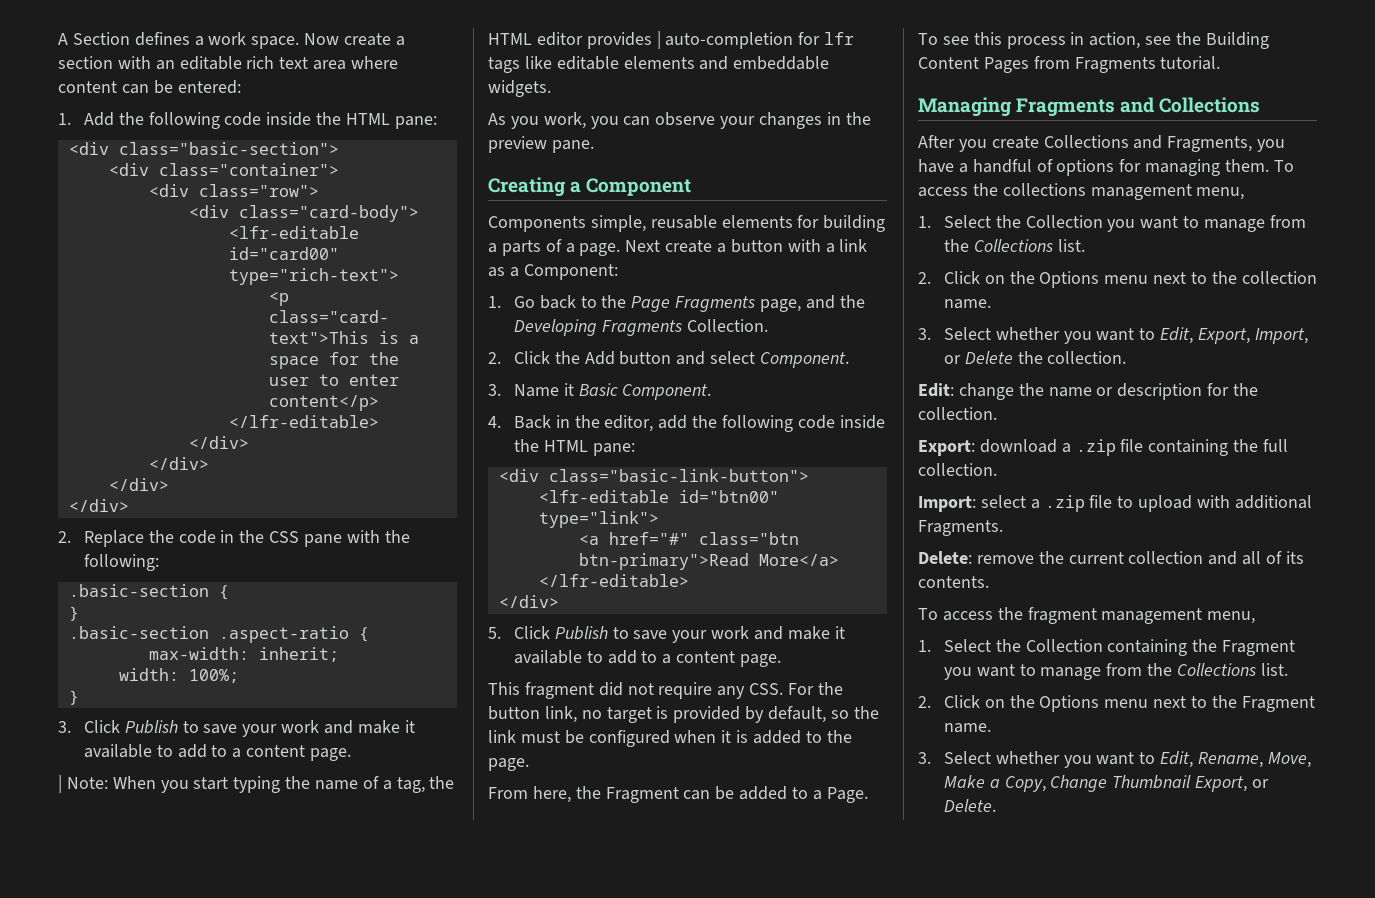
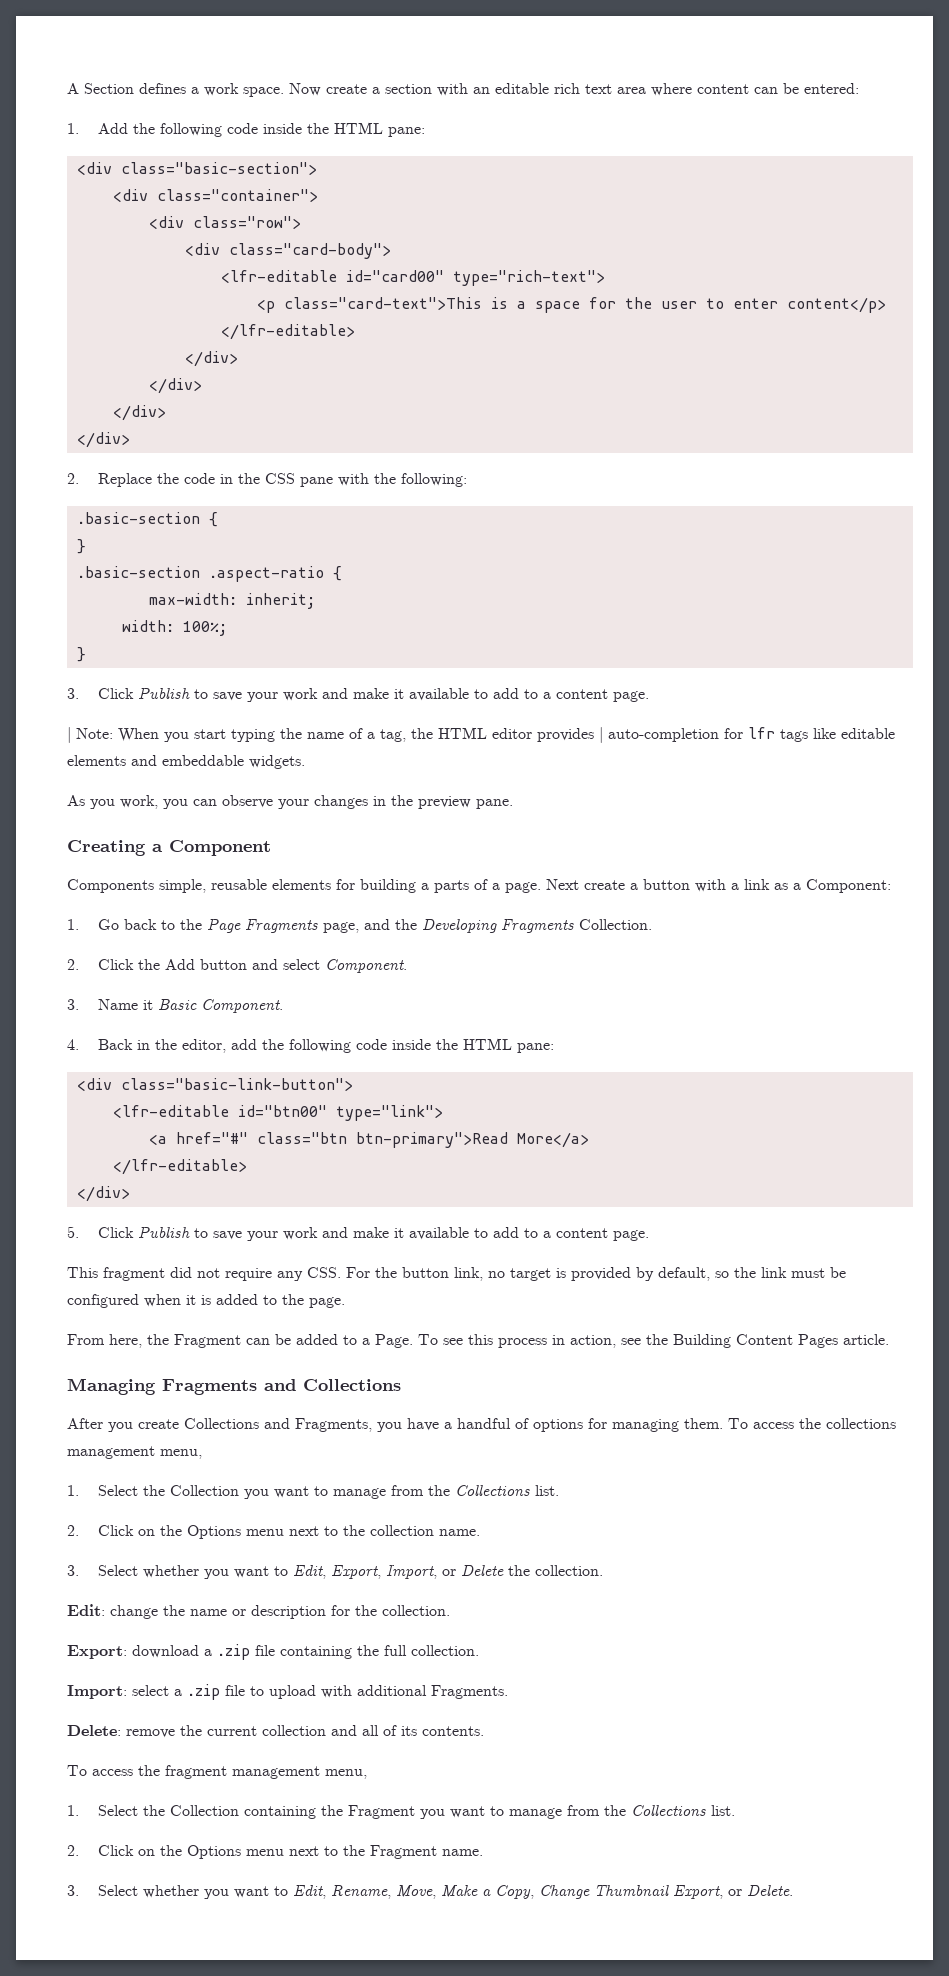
[1033,56,1221,73] from Fragments tutorial. -> [843,1334,889,1345] article.

